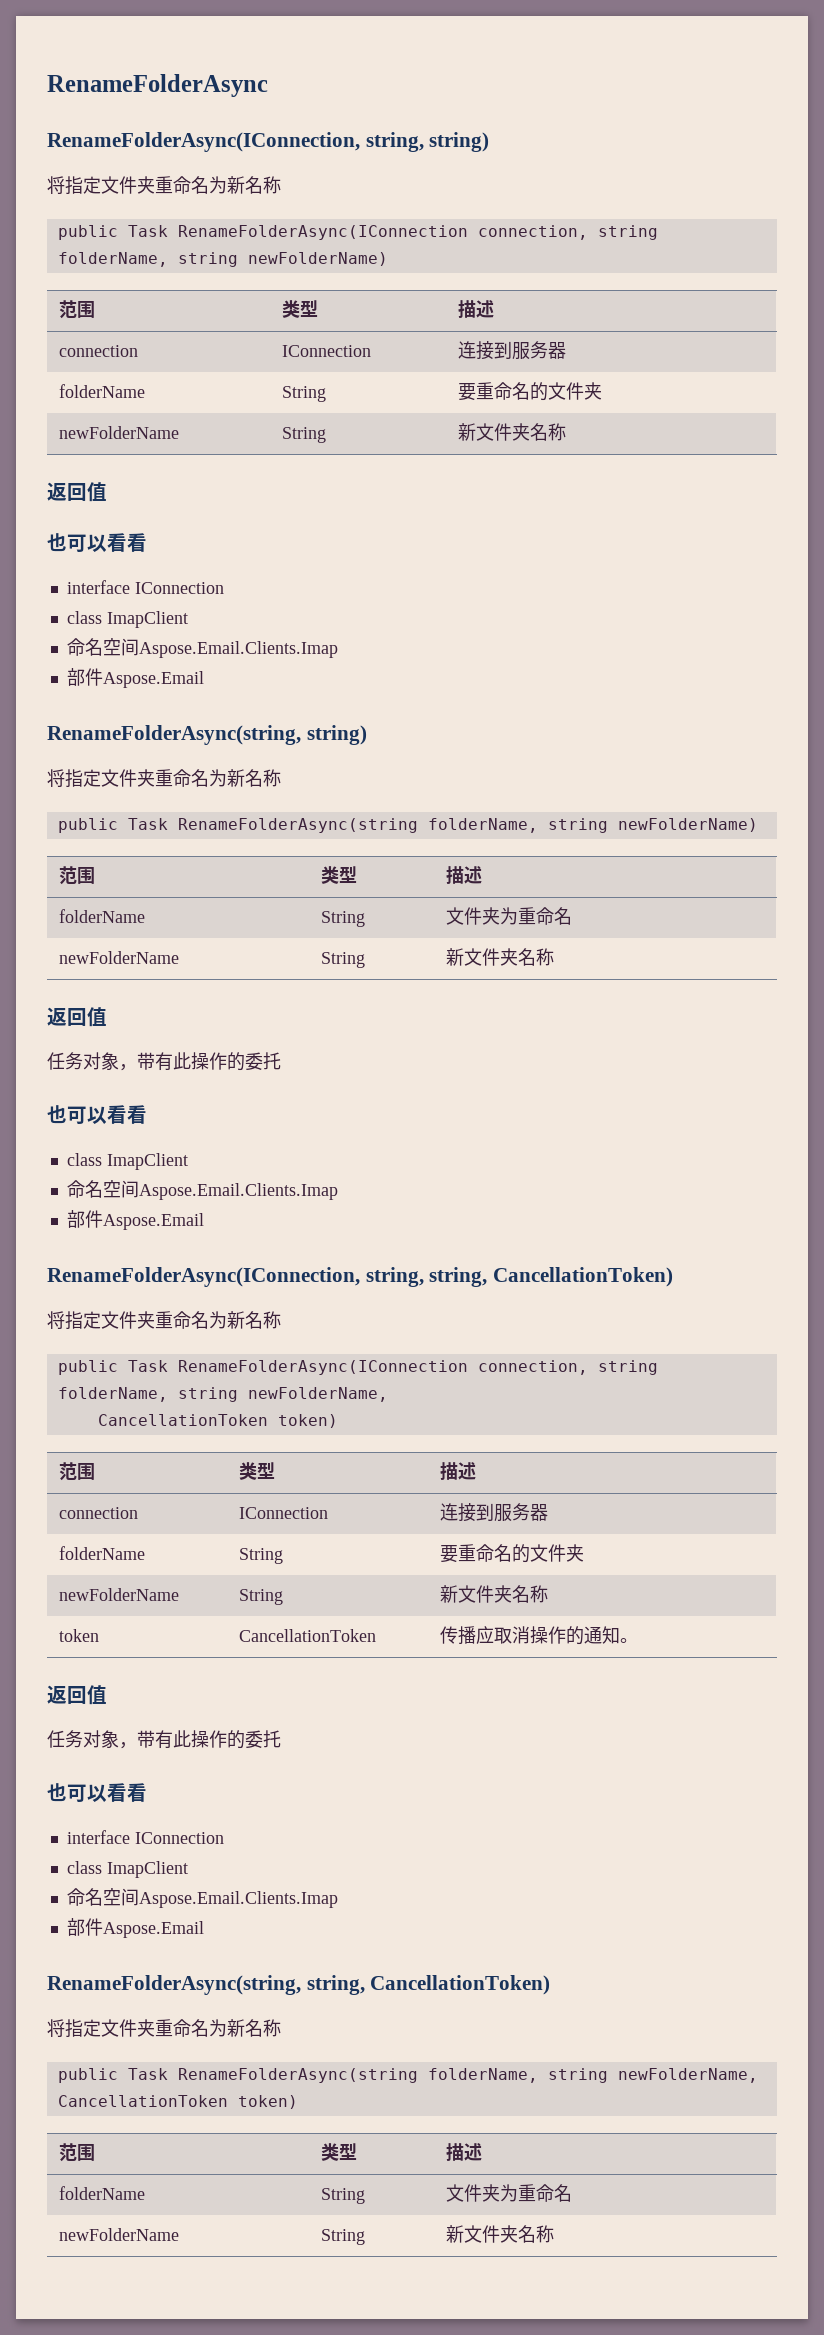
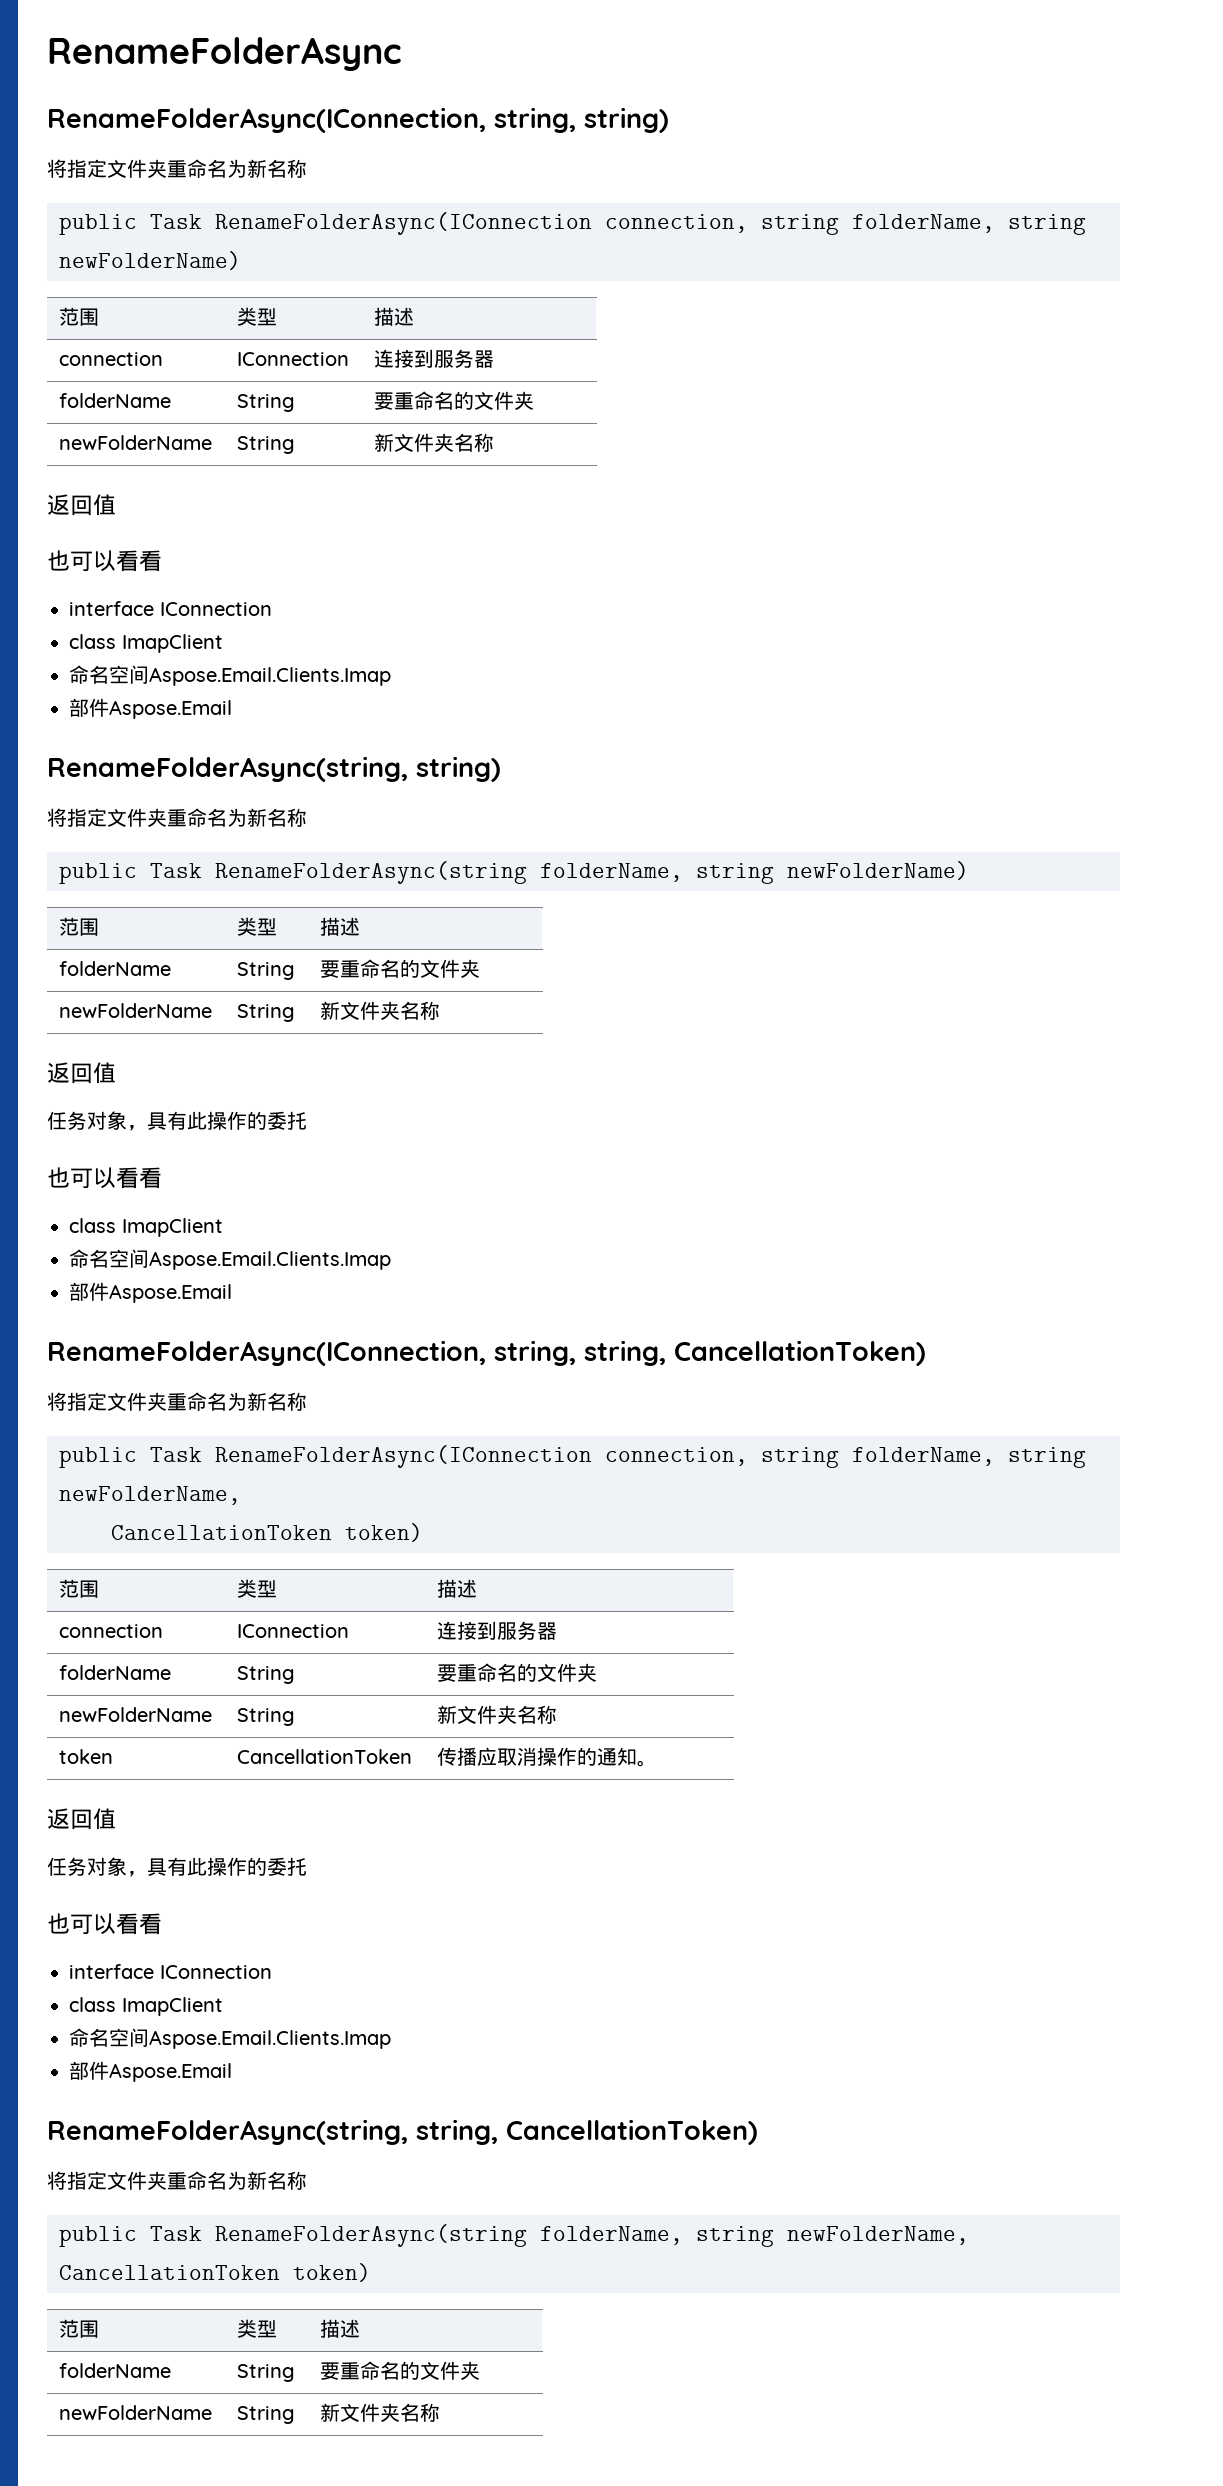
[445,907,572,925] 文件夹为重命名 -> [320,959,481,979] 要重命名的文件夹
[137,1052,155,1070] 带 -> [147,1112,167,1130] 具
[137,1730,155,1748] 带 -> [147,1858,167,1876] 具
[445,2184,572,2202] 文件夹为重命名 -> [320,2361,481,2381] 要重命名的文件夹

